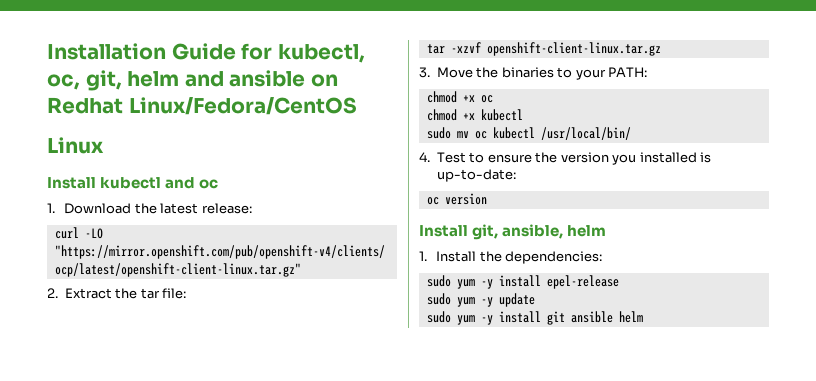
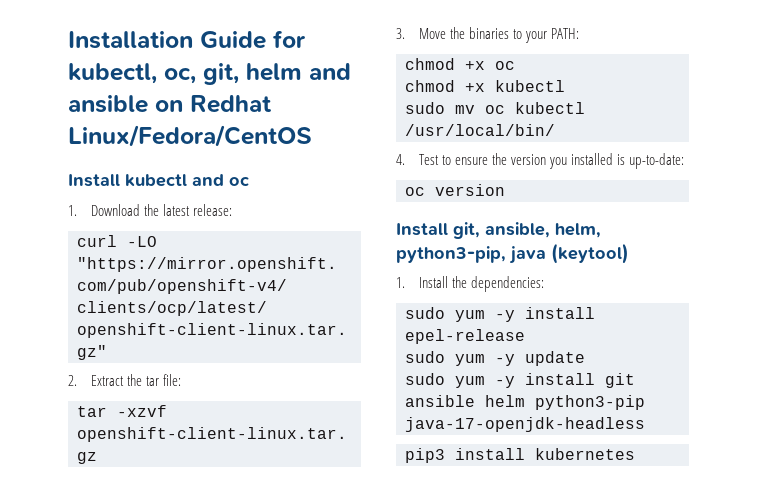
[47,137,104,154] // Linux -> (312, 136) none
[567,225,607,237] helm -> [555,223,601,238] [396,243,629,264] helm, python3-pip, java (keytool)
(643, 317) none -> [535,395,645,410] [405,417,645,432] [405,448,635,463] python3-pip java-17-openjdk-headless // pip3 install kubernetes

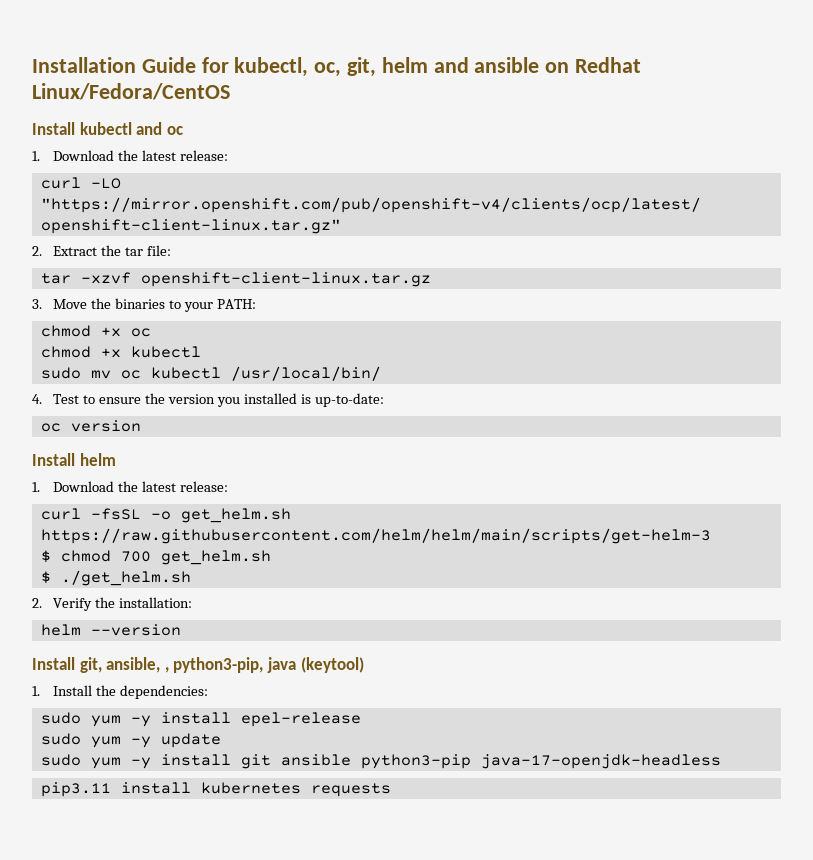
(505, 190) none -> [32,453,116,466] [32,481,228,492] [40,508,291,523] [40,528,711,544] [40,550,271,565] [40,570,191,586] [32,597,193,611] [40,624,181,636] // Install helm // 1. Download the latest release: // curl -fsSL -o get_helm.sh https://raw.githubusercontent.com/helm/helm/main/scripts/get-helm-3 // $ chmod 700 get_helm.sh // $ ./get_helm.sh // 2. Verify the installation: // helm --version
[555,223,601,238] helm, -> [164,667,169,673] ,
[485,395,525,407] helm -> (351, 760) none
[405,448,445,463] pip3 -> [40,782,111,797] pip3.11
(635, 454) none -> [310,783,391,797] requests

